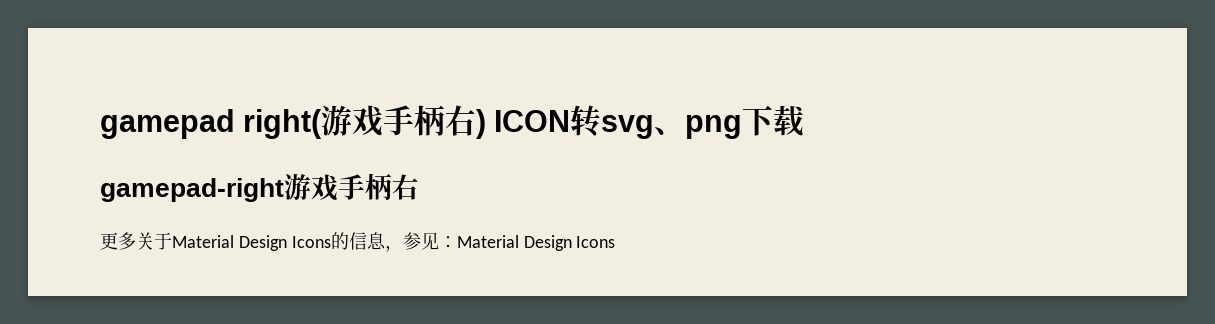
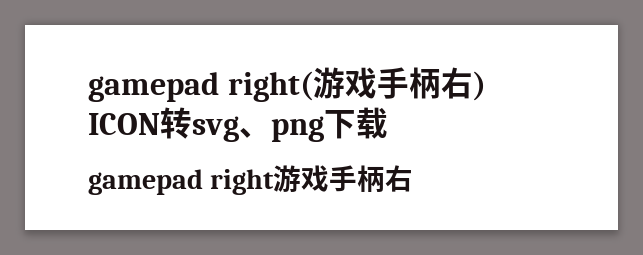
[100,173,419,202] [100,232,616,252] gamepad-right游戏手柄右 // 更多关于Material Design Icons的信息，参见：Material Design Icons -> [88,165,414,195] gamepad right游戏手柄右

